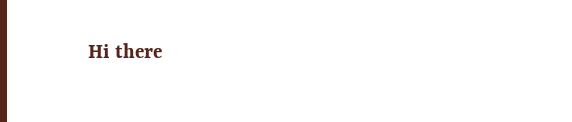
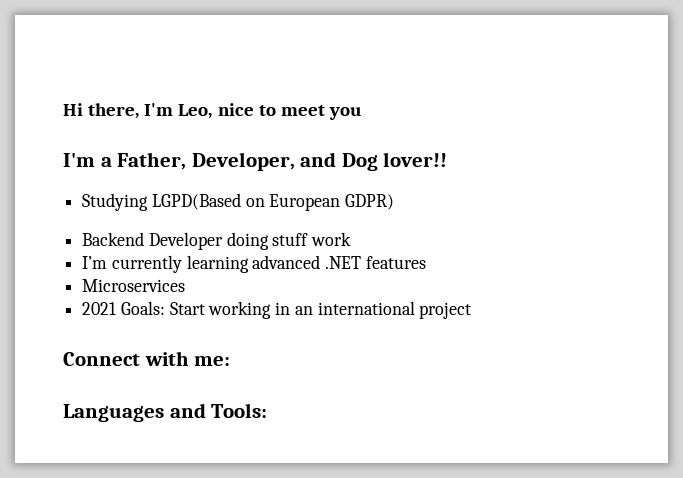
[114,43,162,58] there -> [88,103,362,120] [63,152,448,171] [82,193,395,211] [82,232,352,250] [82,255,426,273] [82,279,186,292] [82,301,472,319] [63,351,231,366] [63,403,268,422] there, I'm Leo, nice to meet you // I'm a Father, Developer, and Dog lover!! // Studying LGPD(Based on European GDPR) // Backend Developer doing stuff work // I’m currently learning advanced .NET features // Microservices // 2021 Goals: Start working in an international project // Connect with me: // Languages and Tools:

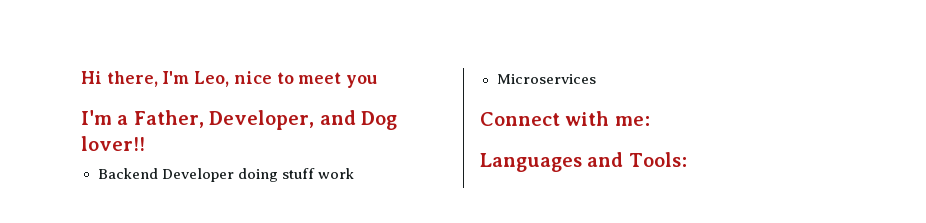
[82,193,395,211] // Studying LGPD(Based on European GDPR) -> (145, 143) none
[82,255,426,273] [82,279,186,292] [82,301,472,319] I’m currently learning advanced .NET features // Microservices // 2021 Goals: Start working in an international project -> [496,74,596,84] Microservices

